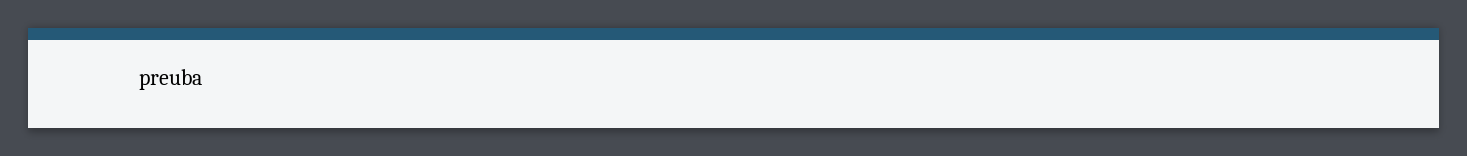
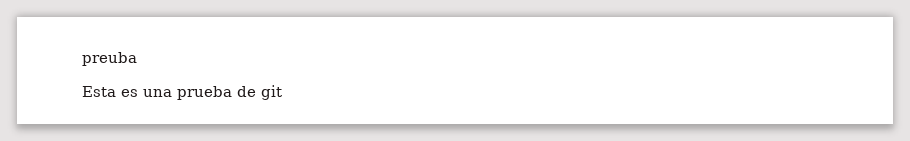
(202, 79) none -> [82,85,282,100] // Esta es una prueba de git

